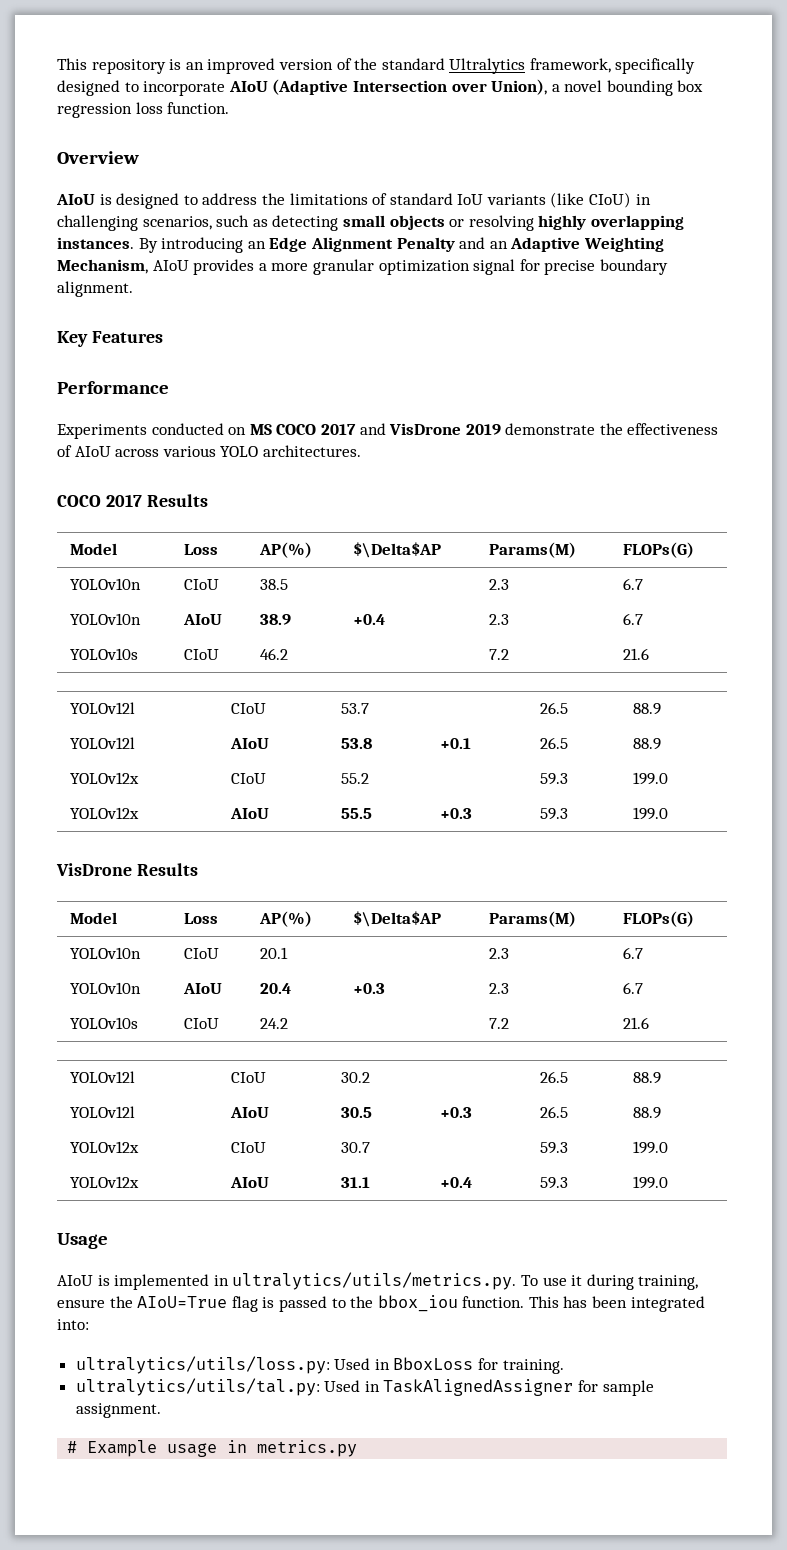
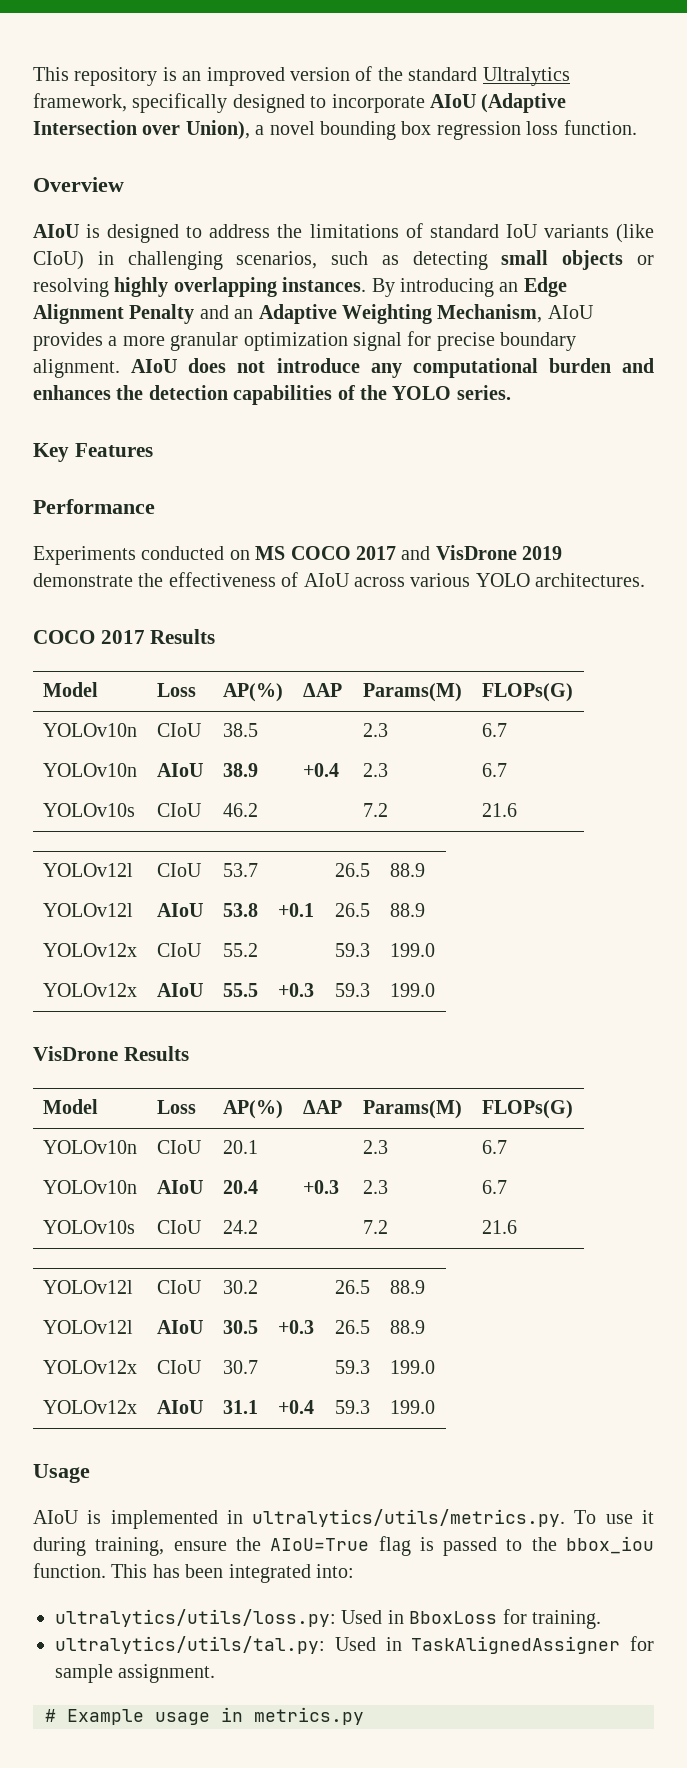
(133, 289) none -> [131,358,654,378] [33,385,511,405] AIoU does not introduce any computational burden and enhances the detection capabilities of the YOLO series.
[352,542,441,558] $\Delta$AP -> [302,683,342,697] ΔAP
[352,911,441,927] $\Delta$AP -> [302,1100,342,1114] ΔAP

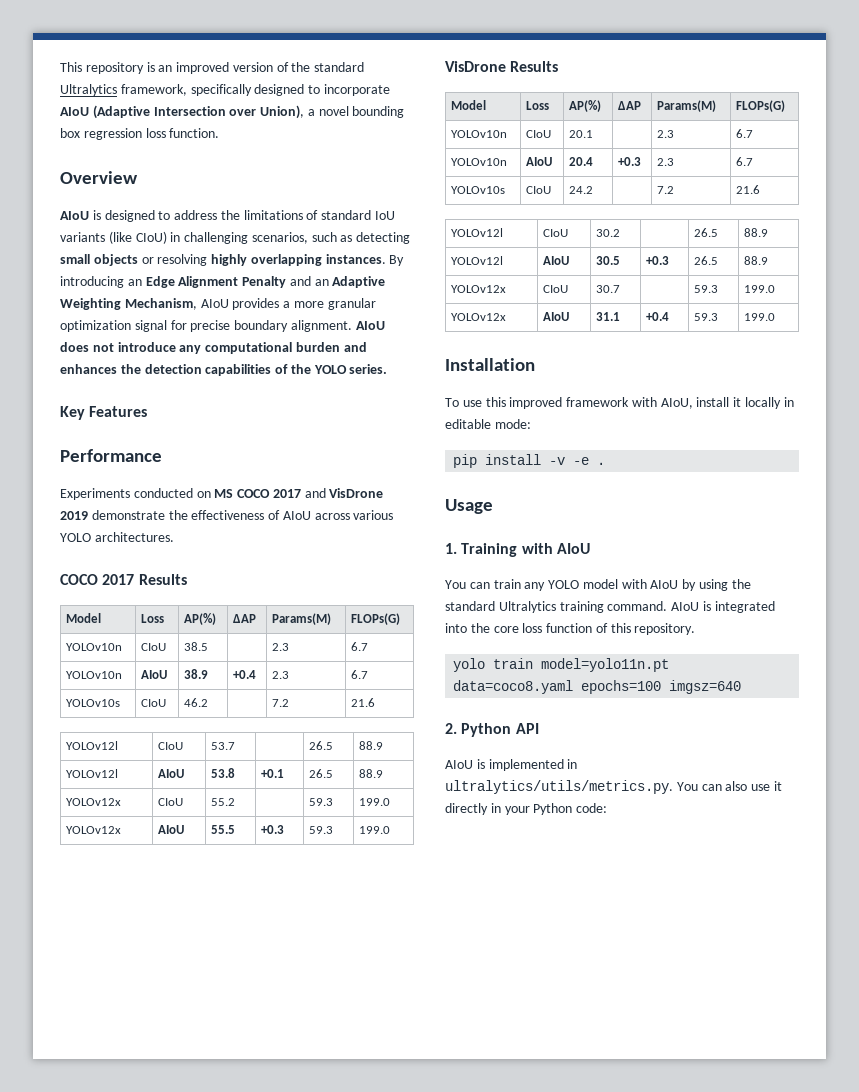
[33,1464,90,1483] Usage -> [445,358,535,371] [445,397,794,409] [445,419,531,429] [453,454,606,468] [445,499,493,514] [445,543,590,557] [445,579,751,591] [445,601,775,613] [445,623,696,635] [453,658,670,672] [453,680,742,694] [445,723,539,737] Installation // To use this improved framework with AIoU, install it locally in editable mode: // pip install -v -e . // Usage // 1. Training with AIoU // You can train any YOLO model with AIoU by using the standard Ultralytics training command. AIoU is integrated into the core loss function of this repository. // yolo train model=yolo11n.pt data=coco8.yaml epochs=100 imgsz=640 // 2. Python API
[574,1510,655,1524] [33,1536,654,1556] [33,1563,354,1583] [55,1609,601,1629] [55,1636,654,1654] [55,1664,216,1683] [45,1707,364,1725] To use it during training, ensure the AIoU=True flag is passed to the bbox_iou function. This has been integrated into: // ultralytics/utils/loss.py: Used in BboxLoss for training. // ultralytics/utils/tal.py: Used in TaskAlignedAssigner for sample assignment. // # Example usage in metrics.py -> [676,781,782,791] [445,803,608,815] You can also use it directly in your Python code:

